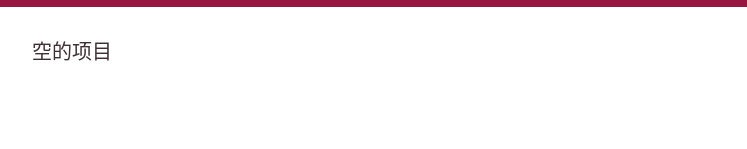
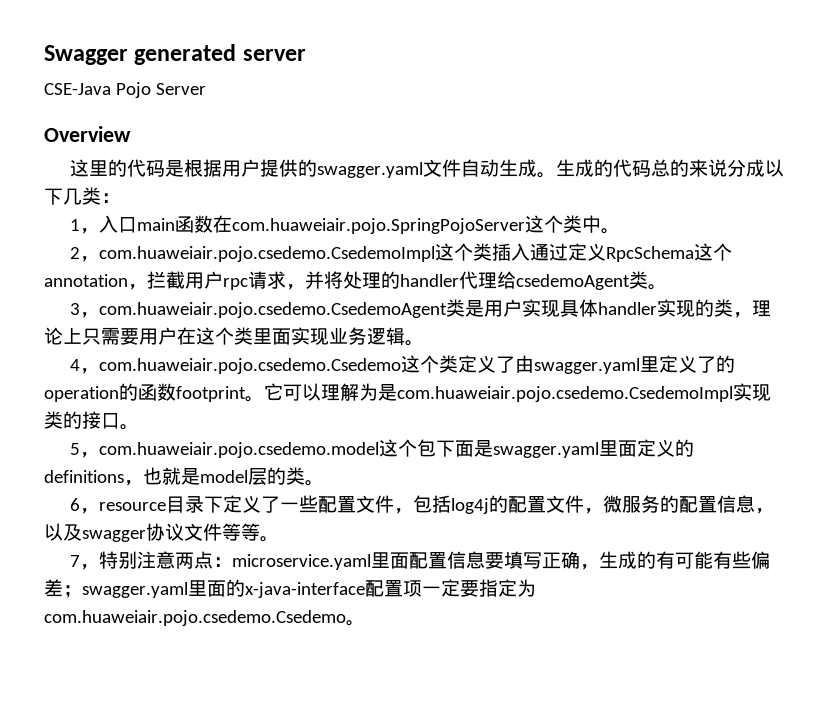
[32,41,112,61] 空的项目 -> [44,44,306,65] [44,82,206,98] [44,126,131,142] [70,159,785,178] [44,187,120,205] [70,215,621,234] [70,243,733,262] [44,271,667,290] [70,299,772,318] [44,327,424,346] [70,355,736,374] [44,383,771,402] [44,411,139,430] [70,439,695,458] [44,467,324,486] [70,495,775,514] [44,523,279,542] [70,551,771,570] [44,579,536,598] [44,610,365,626] Swagger generated server // CSE-Java Pojo Server // Overview // 这里的代码是根据用户提供的swagger.yaml文件自动生成。生成的代码总的来说分成以下几类： // 1，入口main函数在com.huaweiair.pojo.SpringPojoServer这个类中。 // 2，com.huaweiair.pojo.csedemo.CsedemoImpl这个类插入通过定义RpcSchema这个annotation，拦截用户rpc请求，并将处理的handler代理给csedemoAgent类。 // 3，com.huaweiair.pojo.csedemo.CsedemoAgent类是用户实现具体handler实现的类，理论上只需要用户在这个类里面实现业务逻辑。 // 4，com.huaweiair.pojo.csedemo.Csedemo这个类定义了由swagger.yaml里定义了的operation的函数footprint。它可以理解为是com.huaweiair.pojo.csedemo.CsedemoImpl实现类的接口。 // 5，com.huaweiair.pojo.csedemo.model这个包下面是swagger.yaml里面定义的definitions，也就是model层的类。 // 6，resource目录下定义了一些配置文件，包括log4j的配置文件，微服务的配置信息，以及swagger协议文件等等。 // 7，特别注意两点：microservice.yaml里面配置信息要填写正确，生成的有可能有些偏差；swagger.yaml里面的x-java-interface配置项一定要指定为com.huaweiair.pojo.csedemo.Csedemo。

